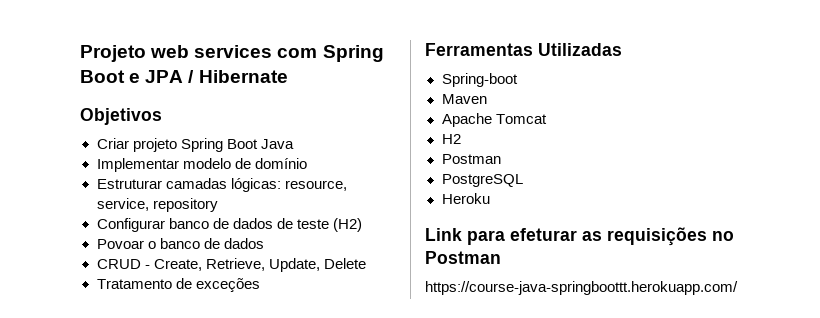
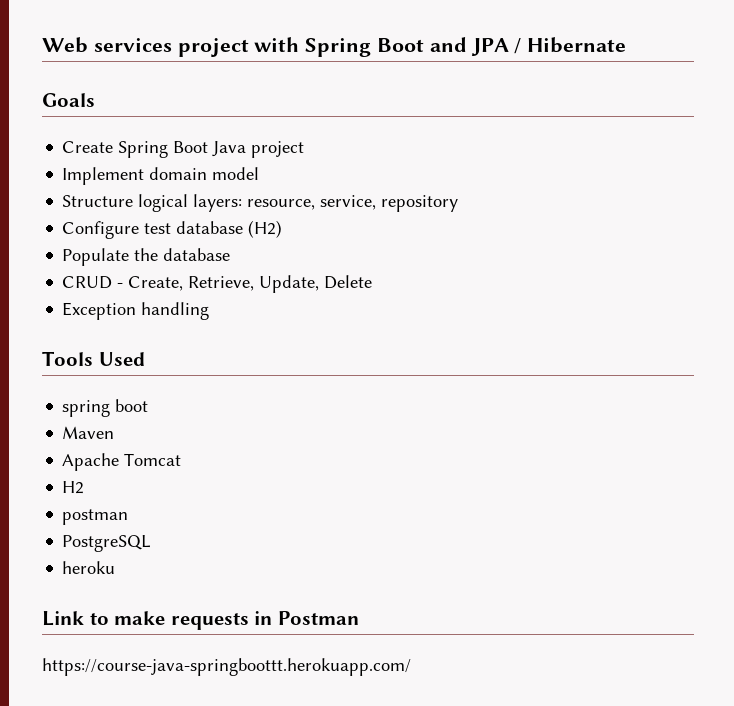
[80,45,384,62] [80,70,141,83] Projeto web services com Spring Boot e -> [42,37,467,57] Web services project with Spring Boot and
[80,108,162,125] [96,138,177,152] Objetivos // Criar projeto -> [42,93,95,107] [62,141,114,153] Goals // Create
[96,158,307,172] [96,178,347,192] [96,198,218,212] [96,218,362,232] [96,238,264,249] // Implementar modelo de domínio // Estruturar camadas lógicas: resource, service, repository // Configurar banco de dados de teste (H2) // Povoar o banco de dados -> [251,141,305,158] [62,167,260,185] [62,194,459,212] [62,220,283,239] [62,248,231,266] project // Implement domain model // Structure logical layers: resource, service, repository // Configure test database (H2) // Populate the database
[96,278,260,292] [425,43,622,56] [441,73,518,87] Tratamento de exceções // Ferramentas Utilizadas // Spring-boot -> [62,302,210,320] [42,351,145,366] [62,399,149,417] Exception handling // Tools Used // spring boot
[441,154,501,164] Postman -> [62,509,129,525] postman
[441,193,490,204] Heroku -> [62,561,116,574] heroku
[467,227,734,246] para efeturar as requisições no -> [89,611,273,630] to make requests in

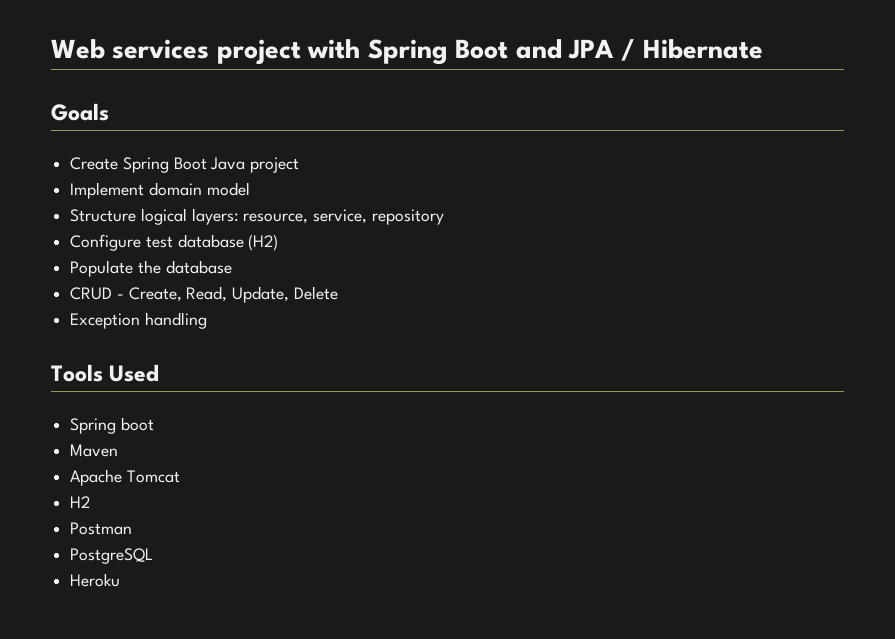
[188,276,255,291] Retrieve, -> [186,286,228,302] Read,
[62,400,111,417] spring -> [70,418,117,434] Spring
[62,509,129,525] postman -> [70,522,133,535] Postman
[62,561,116,574] [42,611,359,630] [42,658,411,676] heroku // Link to make requests in Postman // https://course-java-springboottt.herokuapp.com/ -> [70,573,121,587] Heroku

